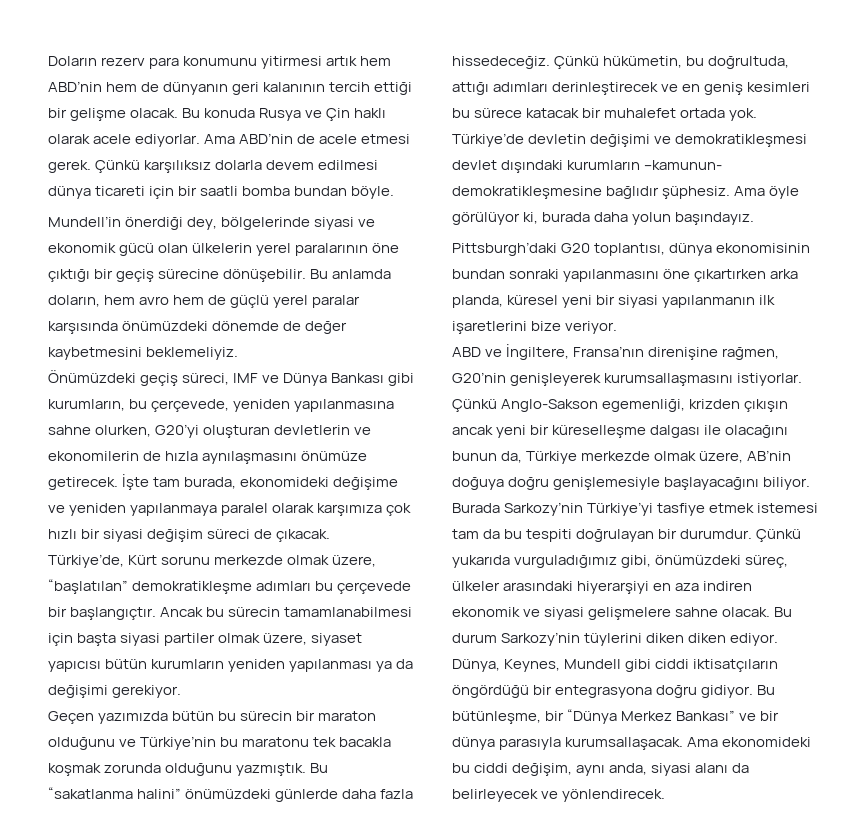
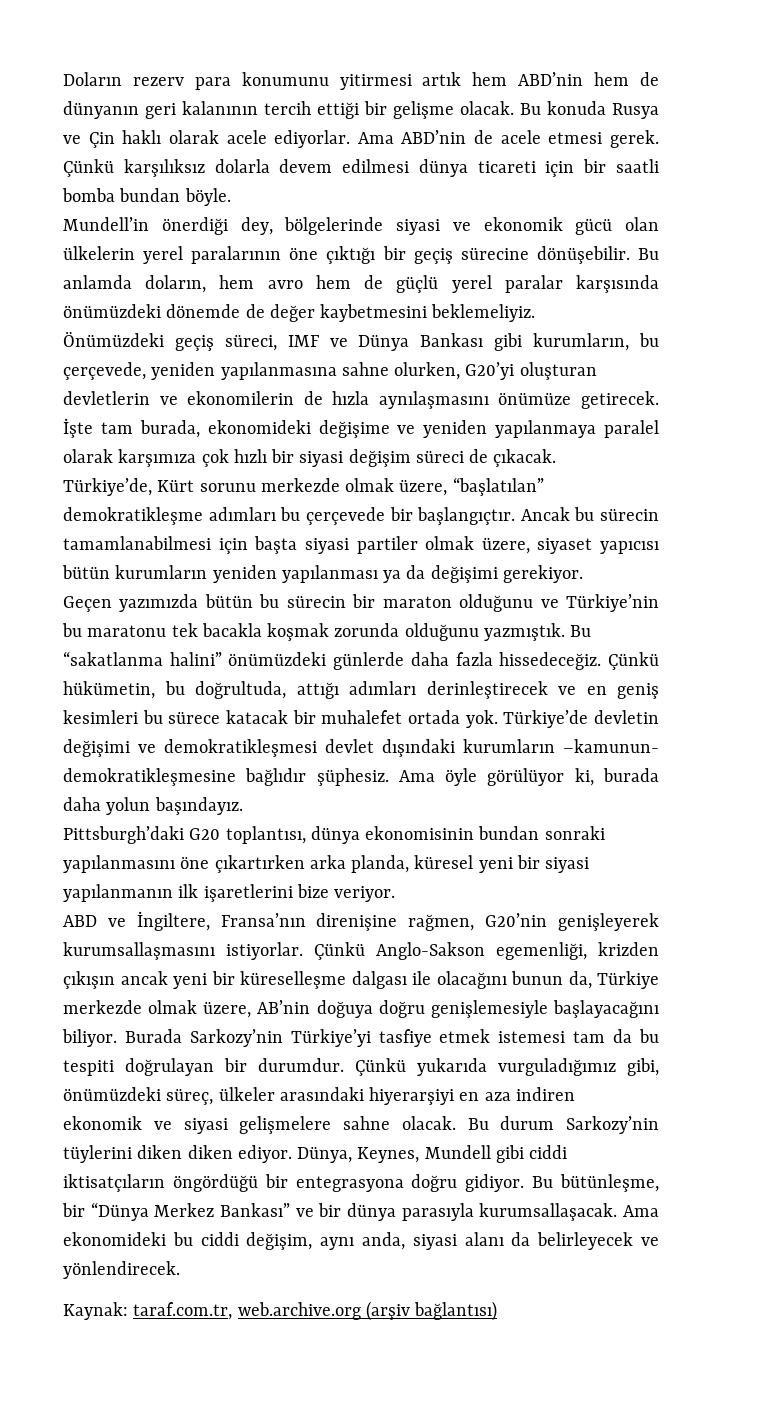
(666, 795) none -> [63,1301,498,1321] // Kaynak: taraf.com.tr, web.archive.org (arşiv bağlantısı)

